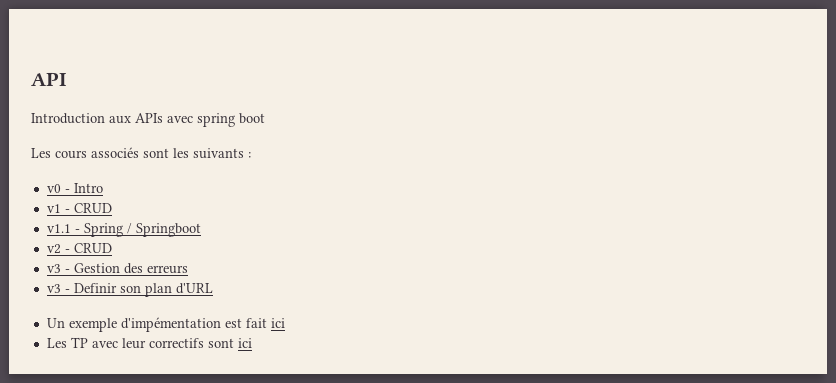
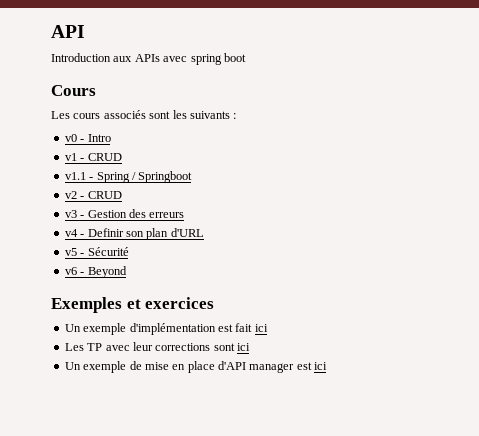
(265, 118) none -> [51,85,96,96] // Cours
[46,284,61,293] v3 -> [64,229,78,237] v4
[46,317,221,332] // Un exemple d'impémentation -> [64,247,129,256] [64,266,127,278] [51,297,215,313] [64,323,216,335] // v5 - Sécurité // v6 - Beyond // Exemples et exercices // Un exemple d'implémentation
[148,338,204,348] correctifs -> [155,343,211,351] corrections
(252, 343) none -> [64,361,328,373] // Un exemple de mise en place d'API manager est ici

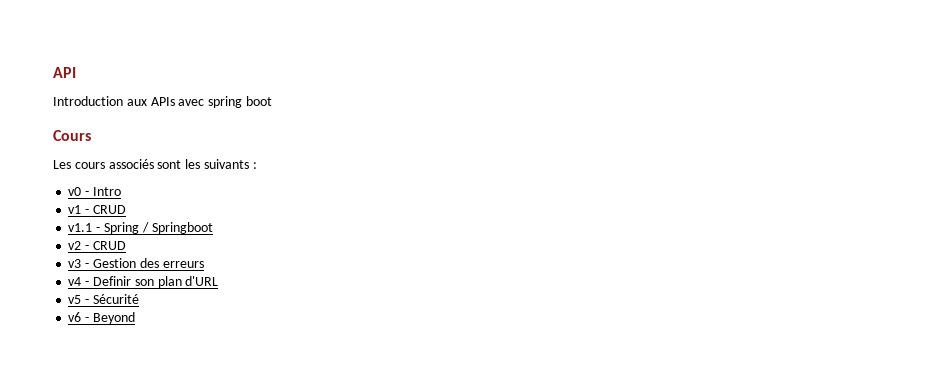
[51,297,215,313] [64,323,268,335] [64,342,250,351] [64,361,328,373] // Exemples et exercices // Un exemple d'implémentation est fait ici // Les TP avec leur corrections sont ici // Un exemple de mise en place d'API manager est ici -> (135, 318) none

